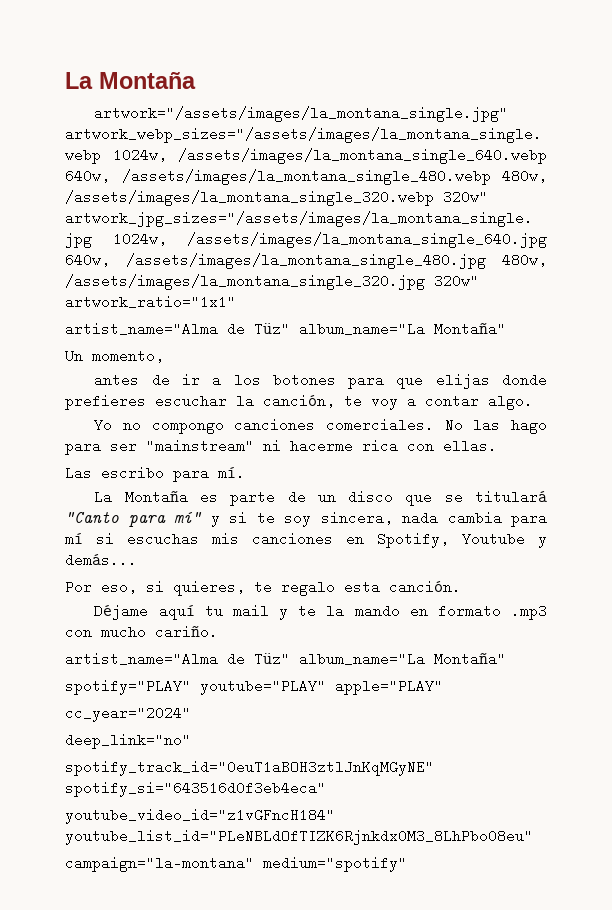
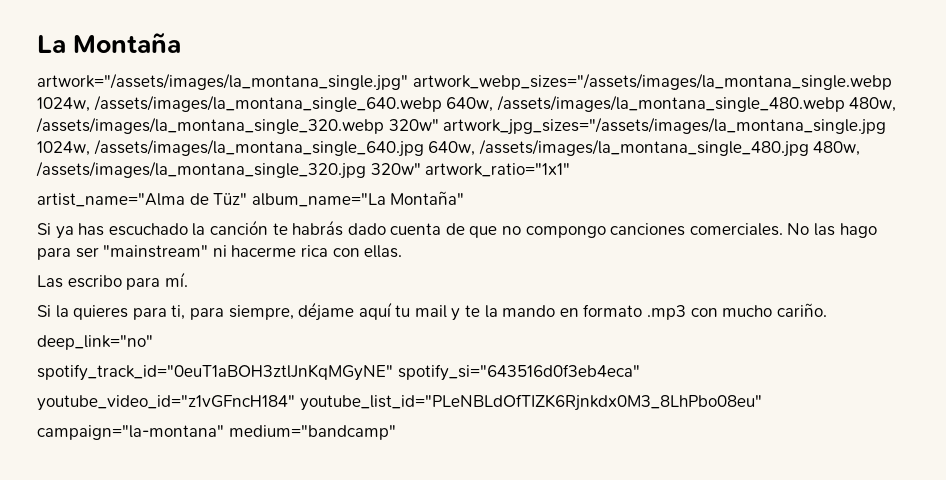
[65,349,164,363] [94,373,547,389] [65,394,533,410] [94,418,113,432] Un momento, // antes de ir a los botones para que elijas donde prefieres escuchar la canción, te voy a contar algo. // Yo -> [37,220,498,239] Si ya has escuchado la canción te habrás dado cuenta de que
[94,490,547,506] [65,511,547,527] [65,532,547,548] [65,553,137,567] [65,580,461,596] [94,604,149,620] La Montaña es parte de un disco que se titulará "Canto para mí" y si te soy sincera, nada cambia para mí si escuchas mis canciones en Spotify, Youtube y demás... // Por eso, si quieres, te regalo esta canción. // Déjame -> [37,302,355,321] Si la quieres para ti, para siempre, déjame
[65,652,506,666] [65,679,443,695] [65,706,191,722] // artist_name="Alma de Tüz" album_name="La Montaña" // spotify="PLAY" youtube="PLAY" apple="PLAY" // cc_year="2024" -> (827, 310) none
[263,856,407,872] medium="spotify" -> [228,425,396,440] medium="bandcamp"

